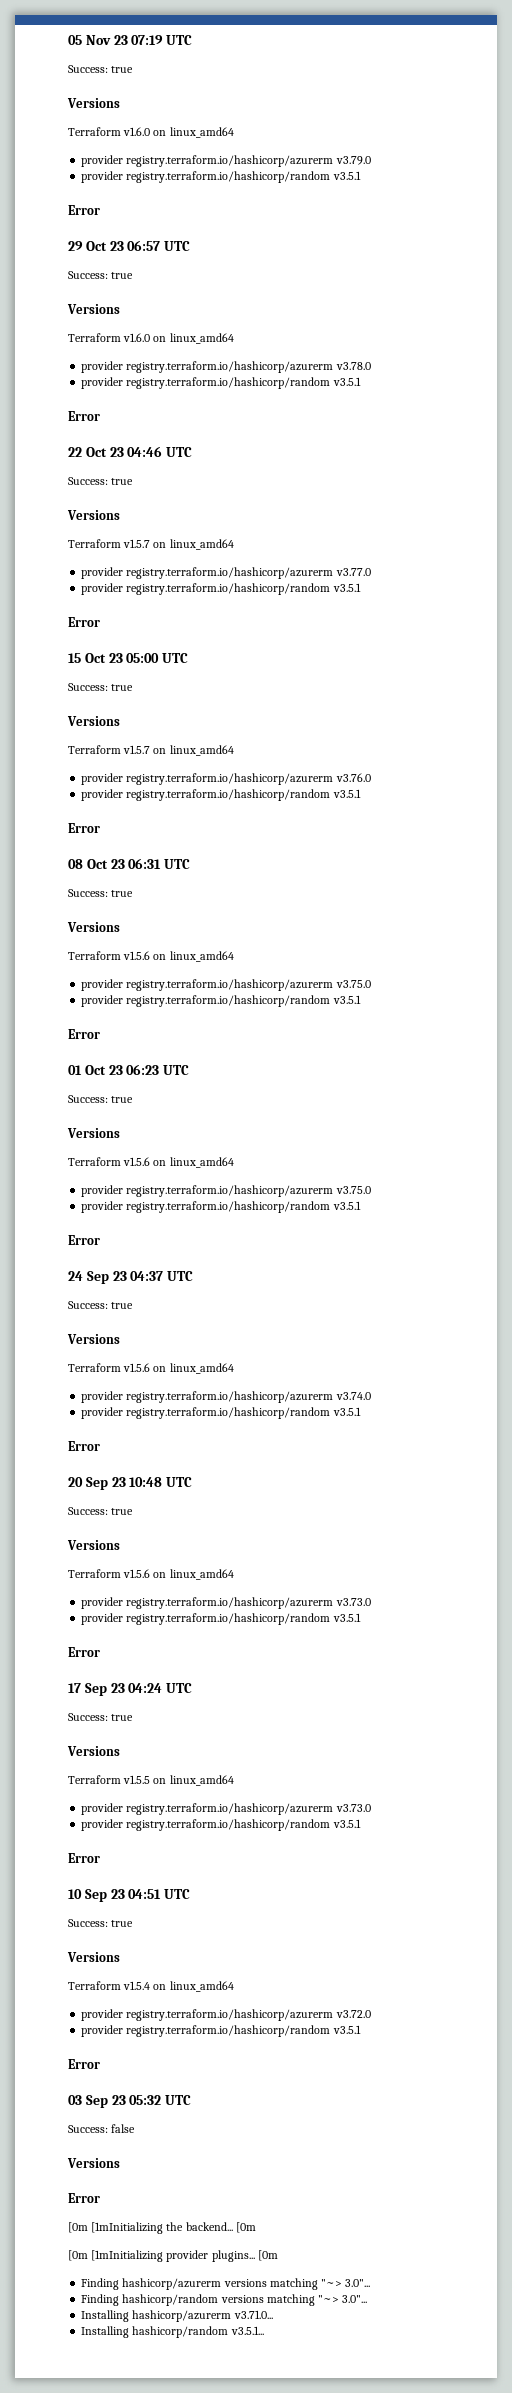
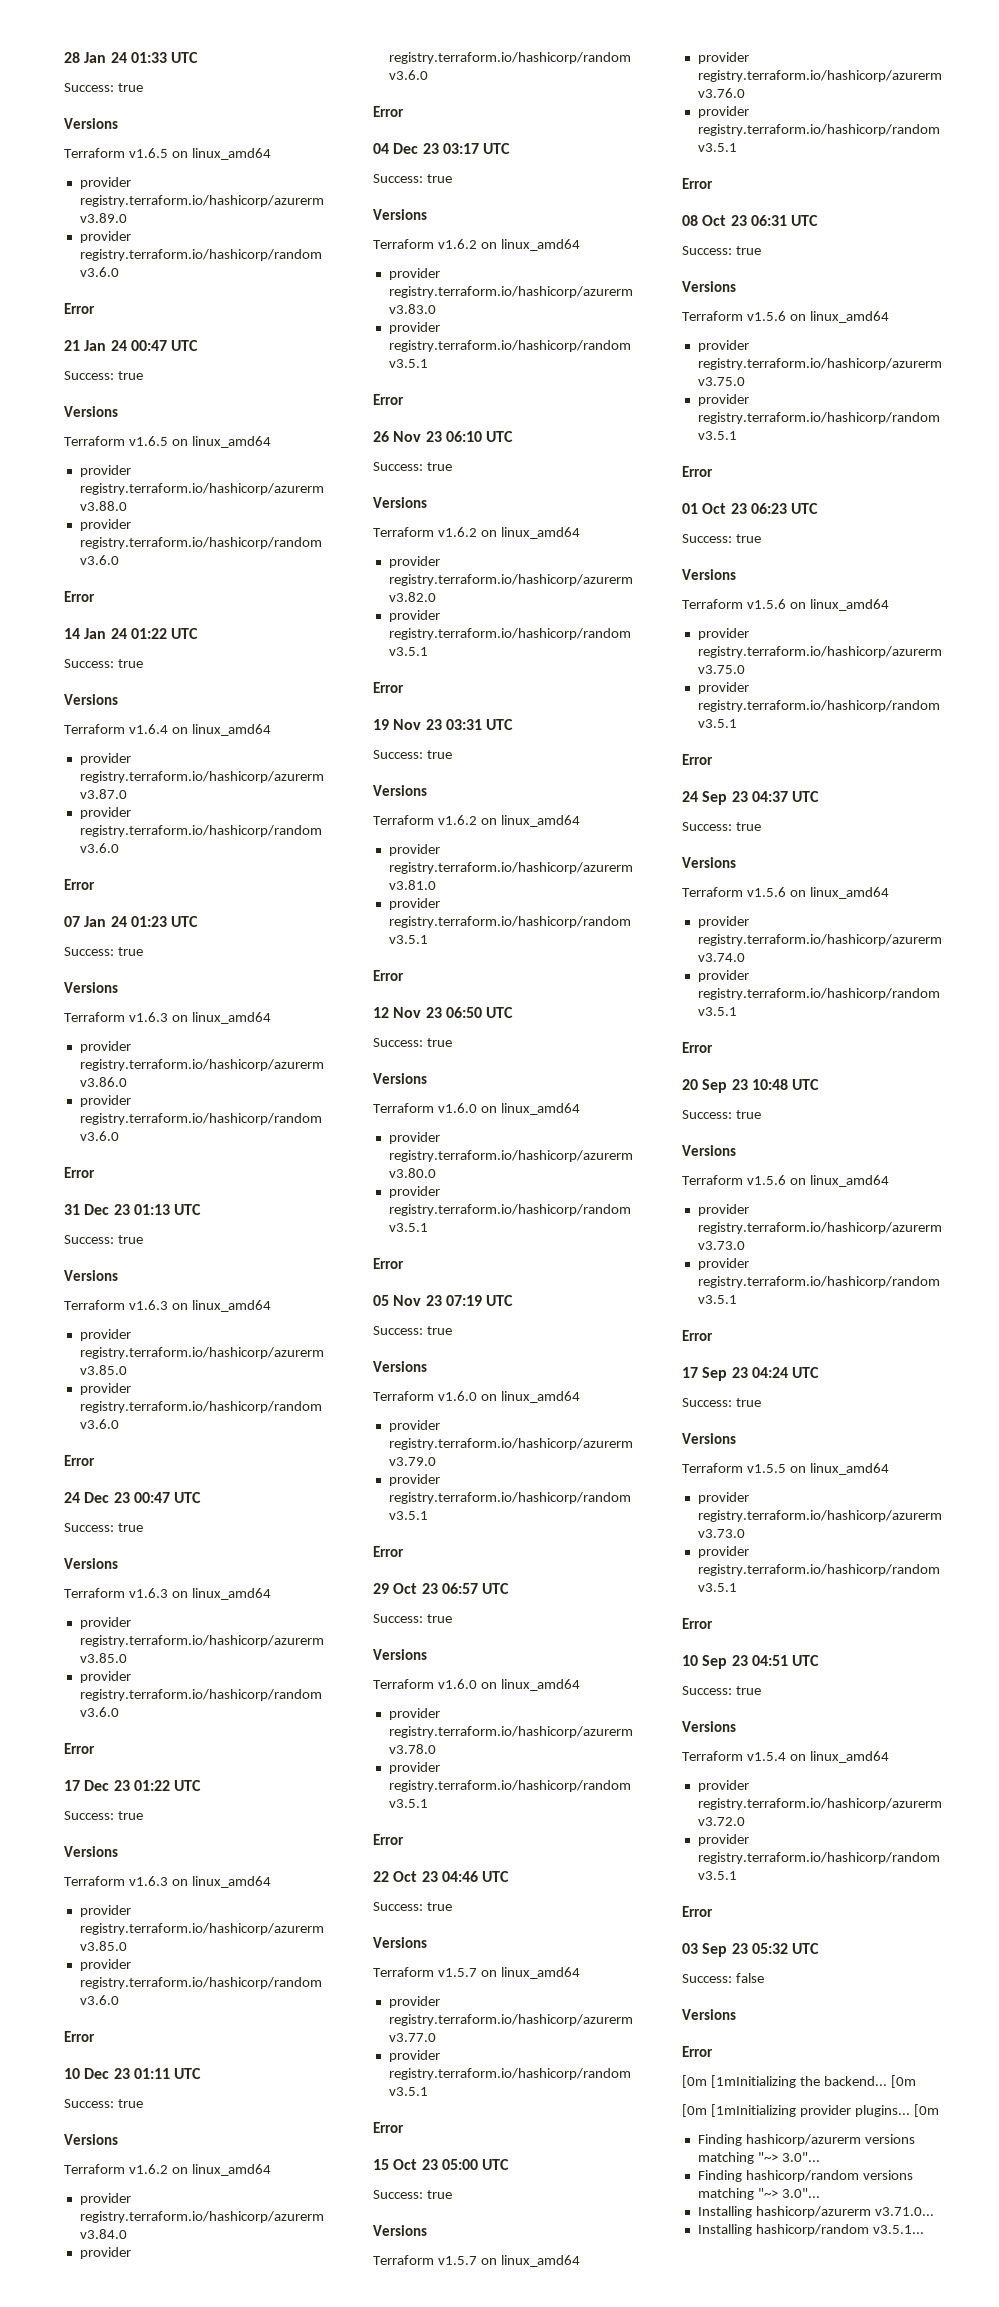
(68, 40) none -> [64,52,199,63] [64,83,143,92] [64,118,118,129] [64,148,271,160] [79,177,131,189] [79,195,324,207] [79,213,127,223] [79,231,131,243] [79,249,322,261] [79,267,119,277] [64,303,95,314] [64,340,199,351] [64,371,143,380] [64,406,118,417] [64,436,271,448] [79,465,131,477] [79,483,324,495] [79,501,127,511] [79,519,131,531] [79,537,322,549] [79,555,119,565] [64,591,95,602] [64,628,199,639] [64,659,143,668] [64,694,118,705] [64,724,271,736] [79,753,131,765] [79,771,324,783] [79,789,127,799] [79,807,131,819] [79,825,322,837] [79,843,119,853] [64,879,95,890] [64,916,199,927] [64,947,143,956] [64,982,118,993] [64,1012,271,1024] [79,1041,131,1053] [79,1059,324,1071] [79,1077,127,1087] [79,1095,131,1107] [79,1113,322,1125] [79,1131,119,1141] [64,1167,95,1178] [64,1204,202,1215] [64,1235,143,1244] [64,1270,118,1281] [64,1300,271,1312] [79,1329,131,1341] [79,1347,324,1359] [79,1365,127,1375] [79,1383,131,1395] [79,1401,322,1413] [79,1419,119,1429] [64,1455,95,1466] [64,1492,202,1503] [64,1523,143,1532] [64,1558,118,1569] [64,1588,271,1600] [79,1617,131,1629] [79,1635,324,1647] [79,1653,127,1663] [79,1671,131,1683] [79,1689,322,1701] [79,1707,119,1717] [64,1743,95,1754] [64,1780,202,1791] [64,1811,143,1820] [64,1846,118,1857] [64,1876,271,1888] [79,1905,131,1917] [79,1923,324,1935] [79,1941,127,1951] [79,1959,131,1971] [79,1977,322,1989] [79,1995,119,2005] [64,2031,95,2042] [64,2068,202,2079] [64,2099,143,2108] [64,2134,118,2145] [64,2164,271,2176] [79,2193,131,2205] [79,2211,324,2223] [79,2229,127,2239] [79,2247,131,2259] [388,52,631,64] [388,70,428,80] [373,106,404,117] [373,143,511,154] [373,174,452,183] [373,209,427,220] [373,239,580,251] [388,268,440,280] [388,286,633,298] [388,304,436,314] [388,322,440,334] [388,340,631,352] [388,359,428,368] [373,394,404,405] [373,431,514,442] [373,462,452,471] [373,497,427,508] [373,527,580,539] [388,556,440,568] [388,574,633,586] [388,592,436,602] [388,610,440,622] [388,628,631,640] [388,647,428,656] [373,682,404,693] [373,719,514,730] [373,750,452,759] [373,785,427,796] [373,815,580,827] [388,844,440,856] [388,862,633,874] [388,880,436,890] [388,898,440,910] [388,916,631,928] [388,935,428,944] [373,970,404,981] [373,1007,514,1018] [373,1038,452,1047] [373,1073,427,1084] [373,1103,580,1115] [388,1132,440,1144] [388,1150,633,1162] [388,1168,436,1178] [388,1186,440,1198] [388,1204,631,1216] [388,1223,428,1232] [373,1258,404,1269] 28 Jan 24 01:33 UTC // Success: true // Versions // Terraform v1.6.5 on linux_amd64 // provider registry.terraform.io/hashicorp/azurerm v3.89.0 // provider registry.terraform.io/hashicorp/random v3.6.0 // Error // 21 Jan 24 00:47 UTC // Success: true // Versions // Terraform v1.6.5 on linux_amd64 // provider registry.terraform.io/hashicorp/azurerm v3.88.0 // provider registry.terraform.io/hashicorp/random v3.6.0 // Error // 14 Jan 24 01:22 UTC // Success: true // Versions // Terraform v1.6.4 on linux_amd64 // provider registry.terraform.io/hashicorp/azurerm v3.87.0 // provider registry.terraform.io/hashicorp/random v3.6.0 // Error // 07 Jan 24 01:23 UTC // Success: true // Versions // Terraform v1.6.3 on linux_amd64 // provider registry.terraform.io/hashicorp/azurerm v3.86.0 // provider registry.terraform.io/hashicorp/random v3.6.0 // Error // 31 Dec 23 01:13 UTC // Success: true // Versions // Terraform v1.6.3 on linux_amd64 // provider registry.terraform.io/hashicorp/azurerm v3.85.0 // provider registry.terraform.io/hashicorp/random v3.6.0 // Error // 24 Dec 23 00:47 UTC // Success: true // Versions // Terraform v1.6.3 on linux_amd64 // provider registry.terraform.io/hashicorp/azurerm v3.85.0 // provider registry.terraform.io/hashicorp/random v3.6.0 // Error // 17 Dec 23 01:22 UTC // Success: true // Versions // Terraform v1.6.3 on linux_amd64 // provider registry.terraform.io/hashicorp/azurerm v3.85.0 // provider registry.terraform.io/hashicorp/random v3.6.0 // Error // 10 Dec 23 01:11 UTC // Success: true // Versions // Terraform v1.6.2 on linux_amd64 // provider registry.terraform.io/hashicorp/azurerm v3.84.0 // provider registry.terraform.io/hashicorp/random v3.6.0 // Error // 04 Dec 23 03:17 UTC // Success: true // Versions // Terraform v1.6.2 on linux_amd64 // provider registry.terraform.io/hashicorp/azurerm v3.83.0 // provider registry.terraform.io/hashicorp/random v3.5.1 // Error // 26 Nov 23 06:10 UTC // Success: true // Versions // Terraform v1.6.2 on linux_amd64 // provider registry.terraform.io/hashicorp/azurerm v3.82.0 // provider registry.terraform.io/hashicorp/random v3.5.1 // Error // 19 Nov 23 03:31 UTC // Success: true // Versions // Terraform v1.6.2 on linux_amd64 // provider registry.terraform.io/hashicorp/azurerm v3.81.0 // provider registry.terraform.io/hashicorp/random v3.5.1 // Error // 12 Nov 23 06:50 UTC // Success: true // Versions // Terraform v1.6.0 on linux_amd64 // provider registry.terraform.io/hashicorp/azurerm v3.80.0 // provider registry.terraform.io/hashicorp/random v3.5.1 // Error //

